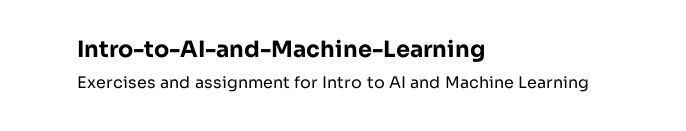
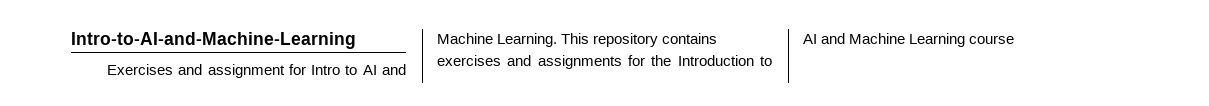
[517,76,589,92] Learning -> [497,33,718,47] [437,55,772,69] [803,33,1015,47] Learning. This repository contains exercises and assignments for the Introduction to AI and Machine Learning course

